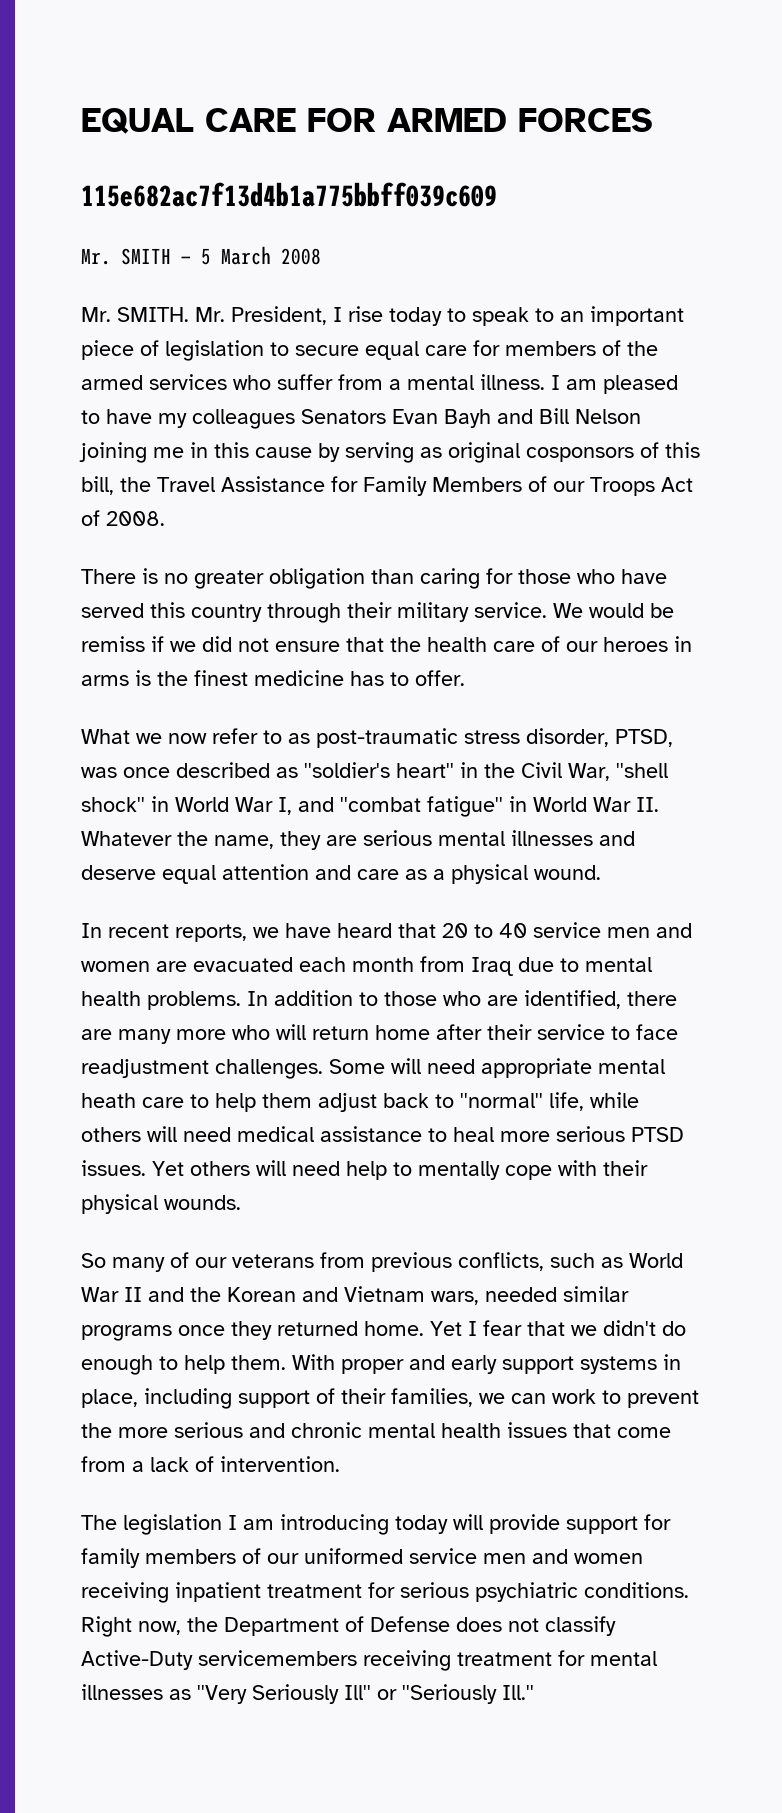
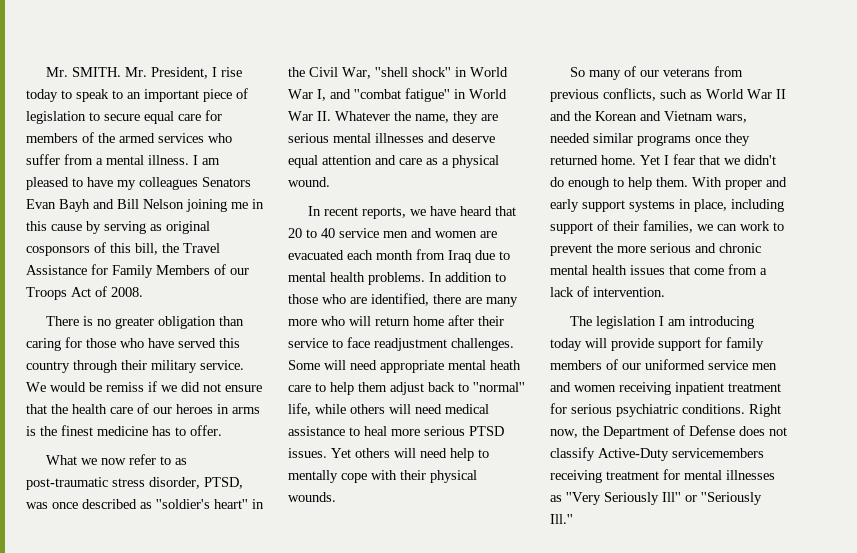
[81,108,653,134] [81,182,497,207] [81,246,321,265] EQUAL CARE FOR ARMED FORCES // 115e682ac7f13d4b1a775bbff039c609 // Mr. SMITH — 5 March 2008 // -> (46, 72) none

